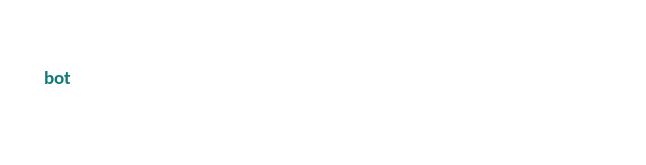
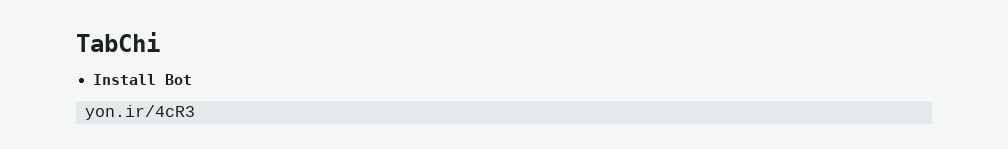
[44,71,71,84] bot -> [76,32,160,52] [92,74,192,85] [85,105,195,120] TabChi // Install Bot // yon.ir/4cR3

